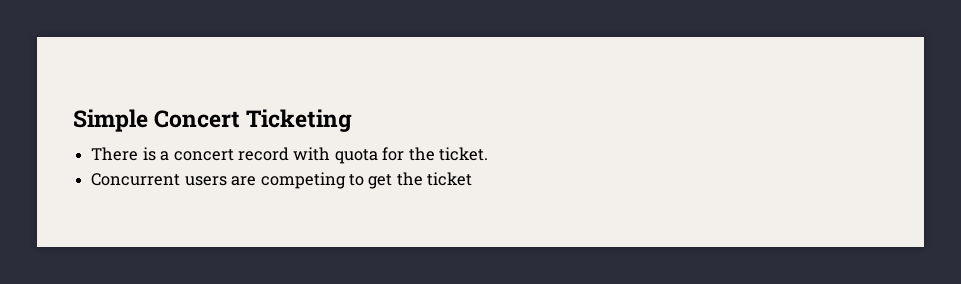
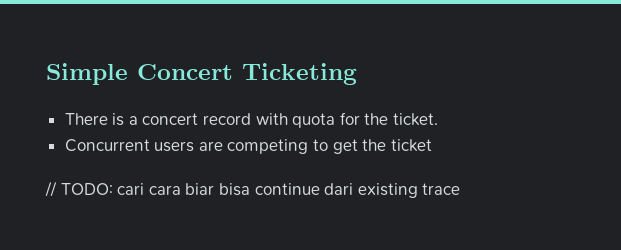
(473, 179) none -> [45,181,461,198] // // TODO: cari cara biar bisa continue dari existing trace

